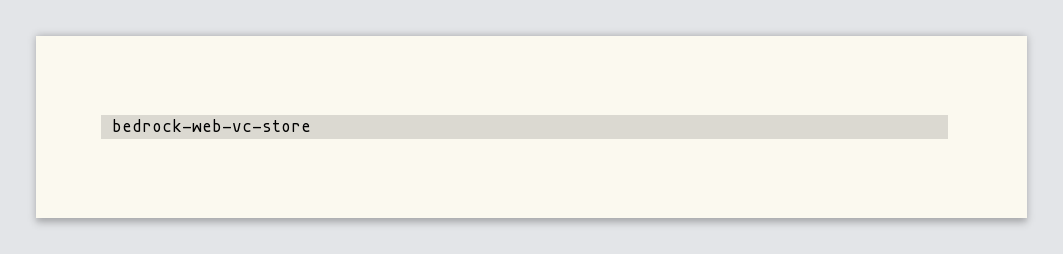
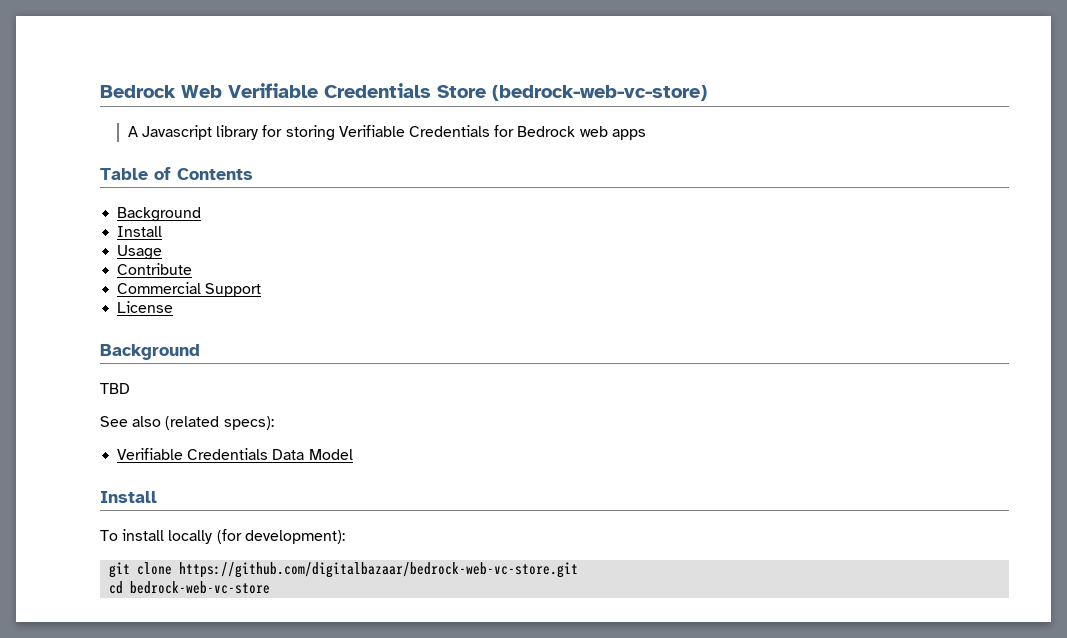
(111, 125) none -> [100,83,707,101] [127,125,646,141] [100,167,253,180] [117,207,202,222] [117,226,163,237] [117,245,163,260] [117,263,193,275] [117,282,262,297] [117,301,174,313] [100,344,200,360] [100,383,130,394] [100,416,274,430] [117,448,353,460] [100,491,157,503] [100,529,345,544] [109,562,579,578] [109,581,124,594] Bedrock Web Verifiable Credentials Store (bedrock-web-vc-store) // A Javascript library for storing Verifiable Credentials for Bedrock web apps // Table of Contents // Background // Install // Usage // Contribute // Commercial Support // License // Background // TBD // See also (related specs): // Verifiable Credentials Data Model // Install // To install locally (for development): // git clone https://github.com/digitalbazaar/bedrock-web-vc-store.git // cd

